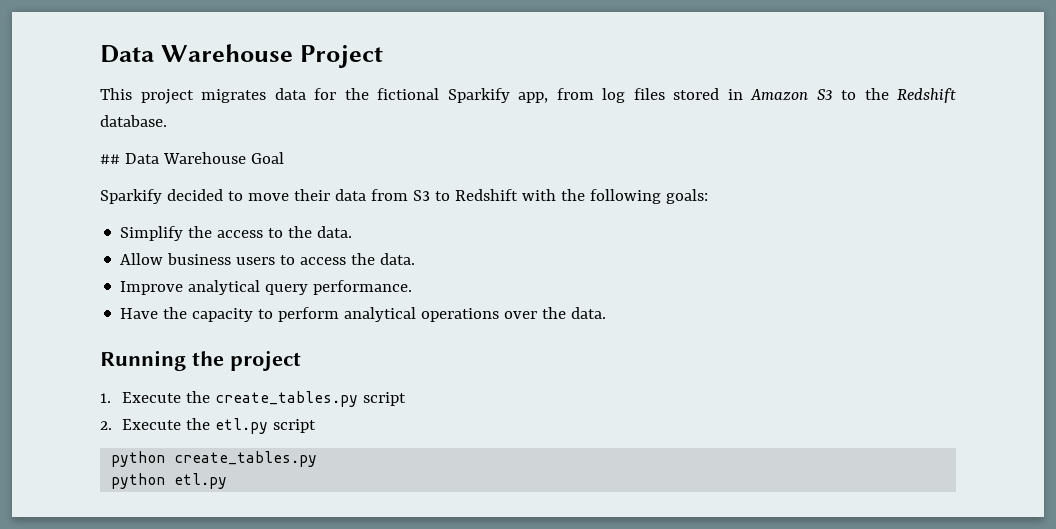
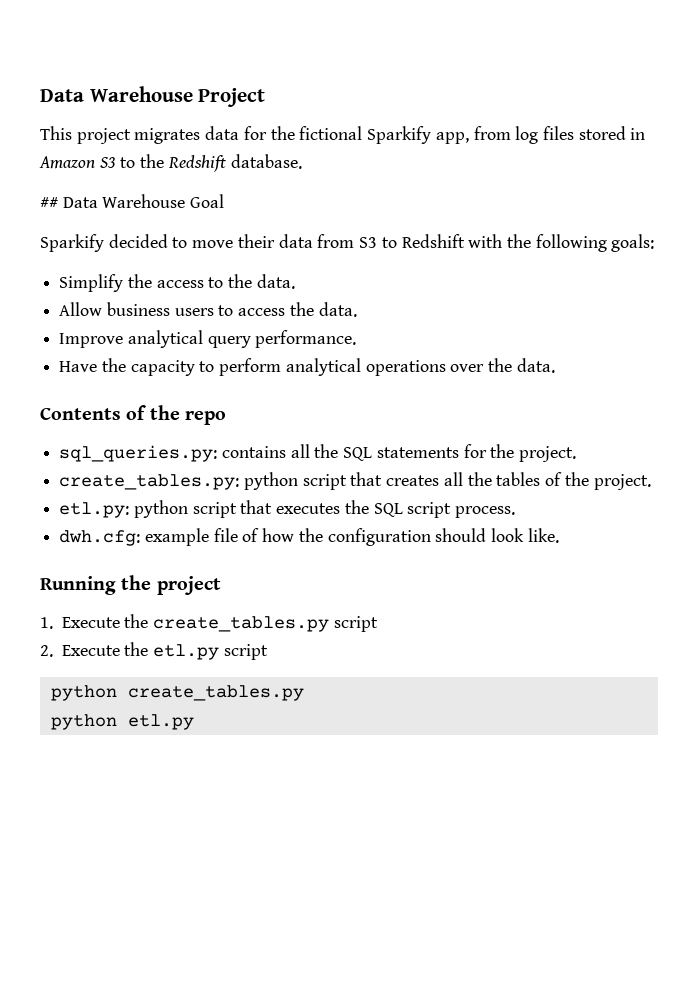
(607, 313) none -> [40,405,226,425] [59,444,577,462] [59,472,651,490] [59,500,516,518] [59,528,559,546] // Contents of the repo // sql_queries.py: contains all the SQL statements for the project. // create_tables.py: python script that creates all the tables of the project. // etl.py: python script that executes the SQL script process. // dwh.cfg: example file of how the configuration should look like.

